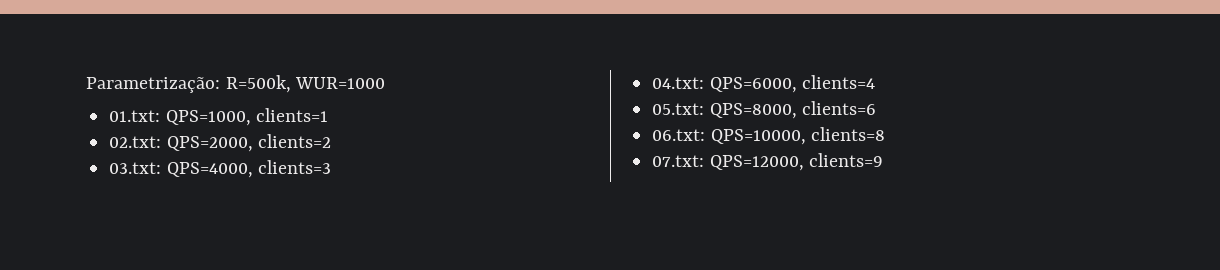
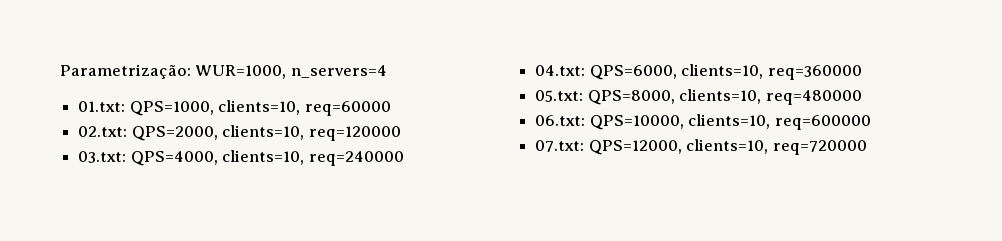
[225,75,386,93] R=500k, WUR=1000 -> [195,65,387,79] WUR=1000, n_servers=4
[256,108,329,122] clients=1 -> [218,100,391,116] clients=10, req=60000
[258,134,332,148] clients=2 -> [222,125,401,141] clients=10, req=120000
[258,160,332,174] clients=3 -> [222,150,404,166] clients=10, req=240000
[802,75,876,89] clients=4 -> [681,64,862,80] clients=10, req=360000
[802,101,877,115] clients=6 -> [679,89,862,105] clients=10, req=480000
[811,127,886,141] clients=8 -> [688,114,871,130] clients=10, req=600000
[809,153,884,167] clients=9 -> [686,139,867,155] clients=10, req=720000

